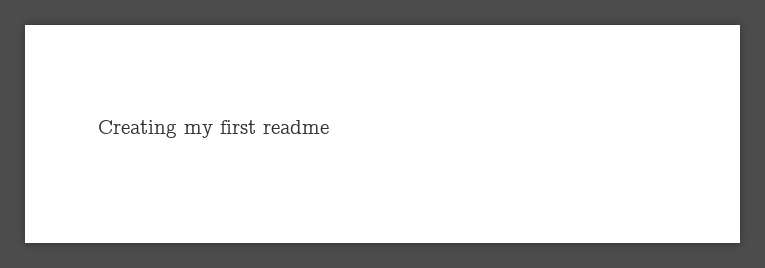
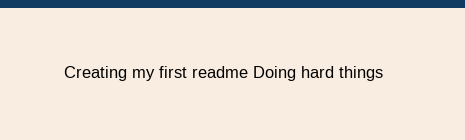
(329, 127) none -> [253,66,383,81] Doing hard things

